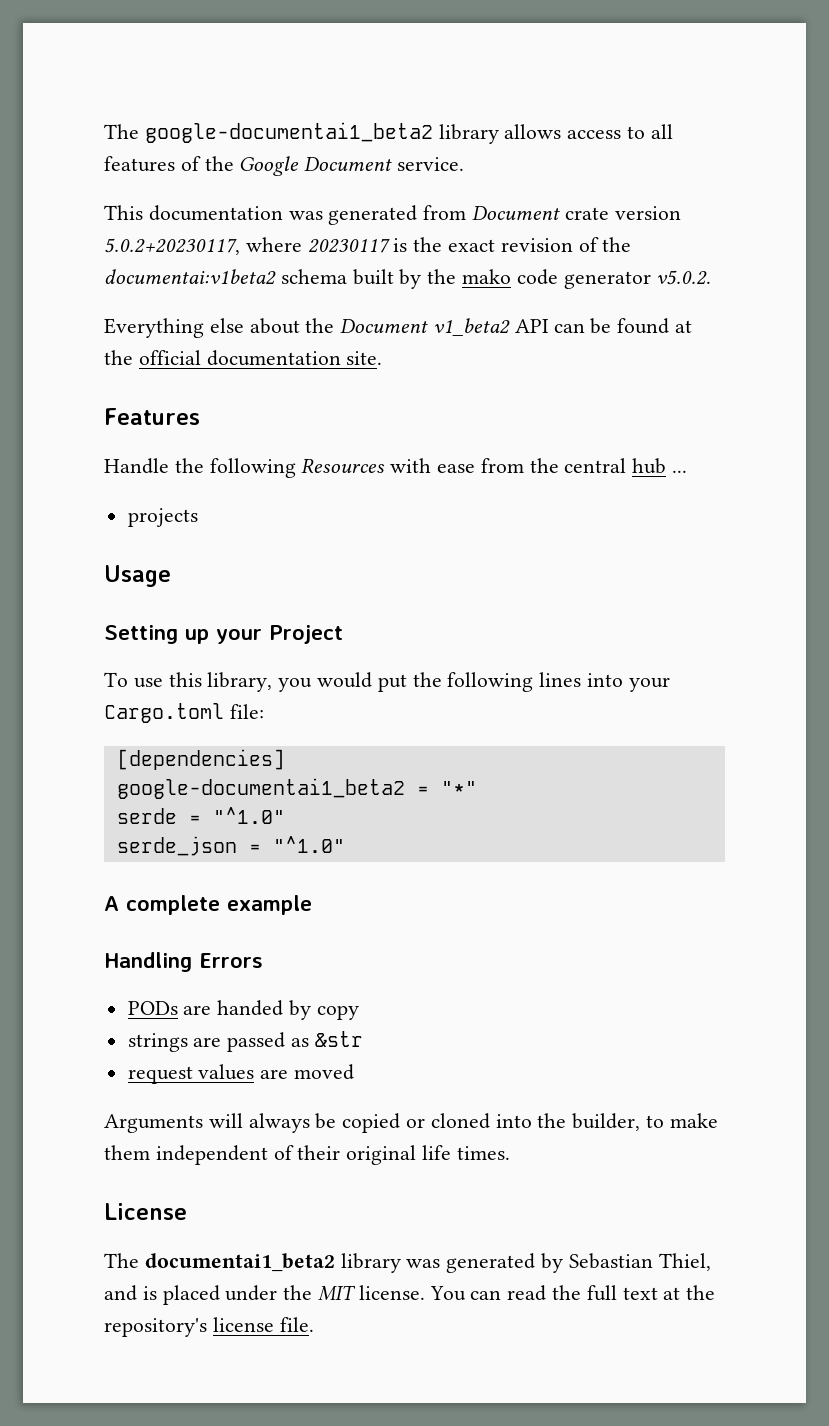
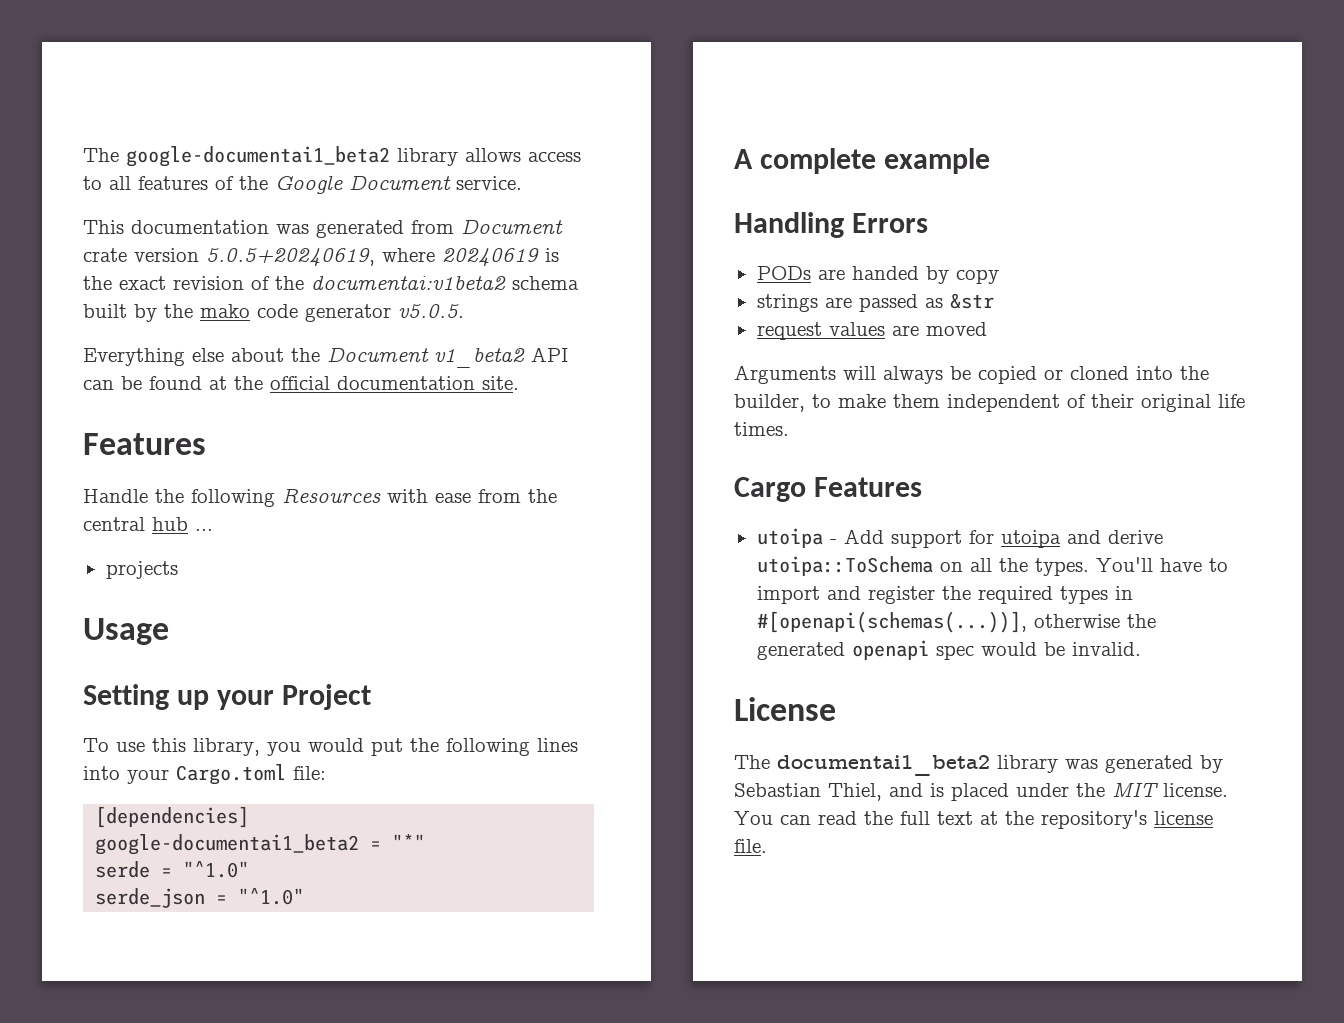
[104,237,390,255] 5.0.2+20230117, where 20230117 -> [206,248,539,267] 5.0.5+20240619, where 20240619
[656,270,712,285] v5.0.2. -> [398,304,464,318] v5.0.5.
(510, 1153) none -> [734,477,922,502] [756,528,1163,548] [756,556,1228,576] [756,586,1133,604] [756,611,1156,633] [756,640,1141,660] // Cargo Features // utoipa - Add support for utoipa and derive utoipa::ToSchema on all the types. You'll have to import and register the required types in #[openapi(schemas(...))], otherwise the generated openapi spec would be invalid.

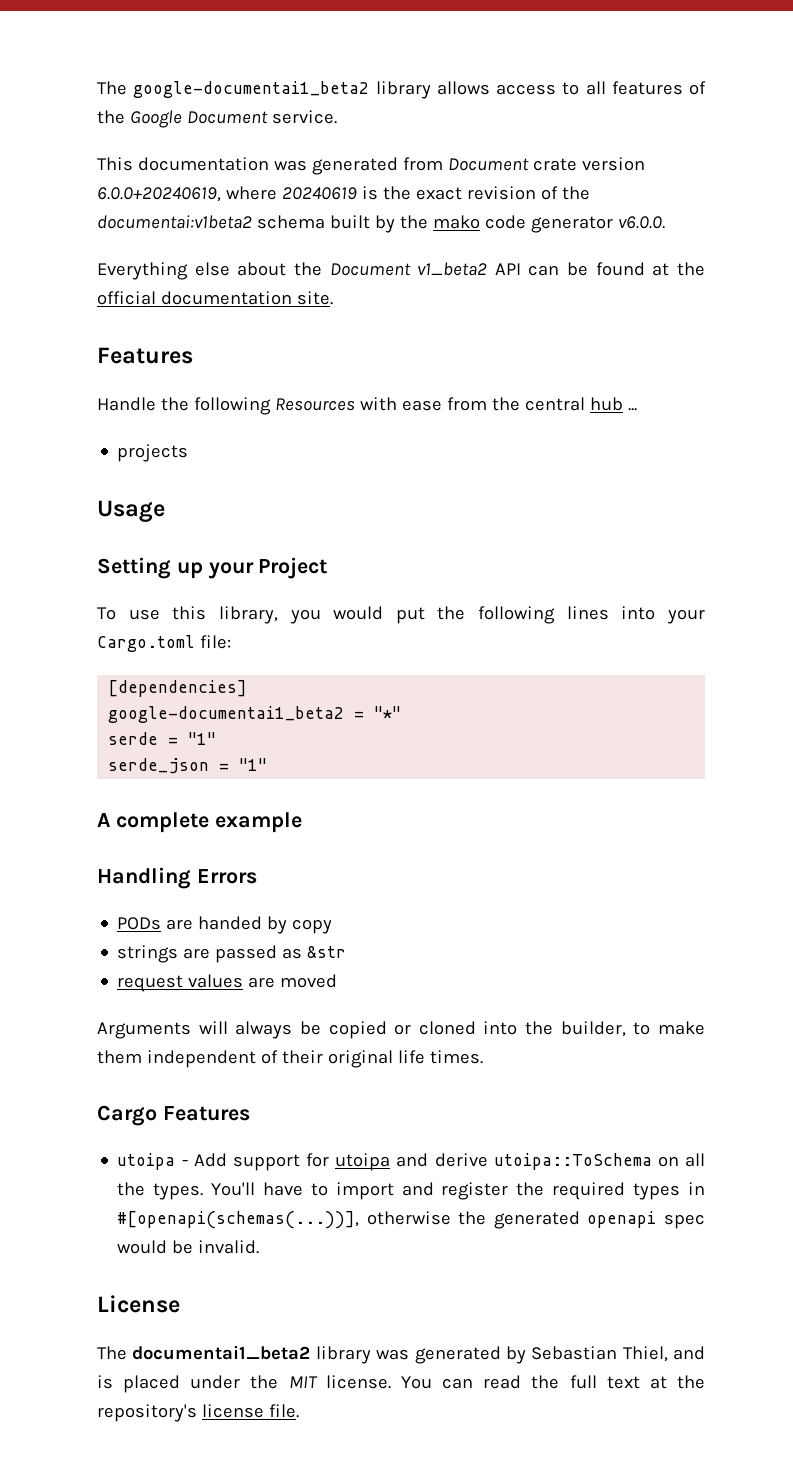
[206,248,375,267] 5.0.5+20240619, -> [97,187,221,202] 6.0.0+20240619,
[398,304,464,318] v5.0.5. -> [617,216,665,229] v6.0.0.
[183,861,250,878] "^1.0" -> [188,732,217,745] "1"
[238,888,305,905] "^1.0" -> [239,758,268,771] "1"

